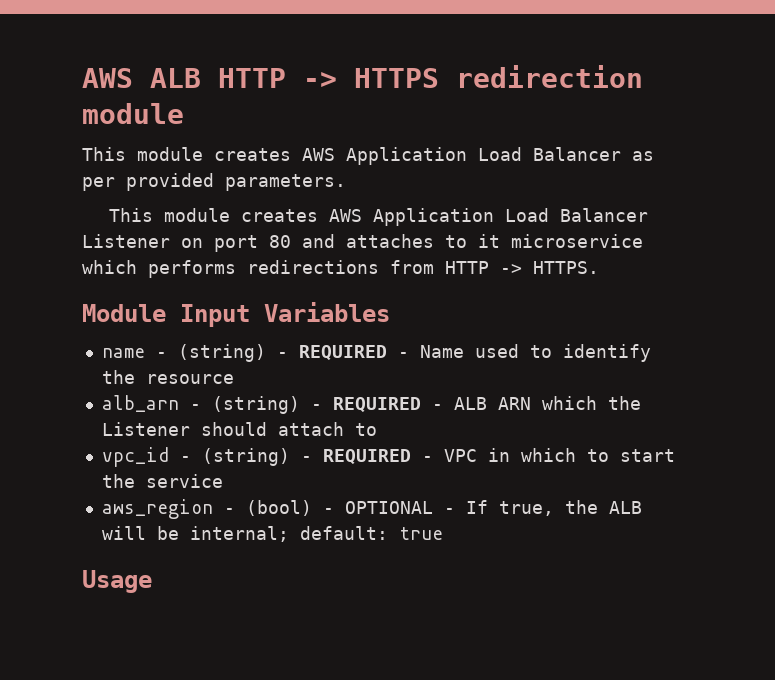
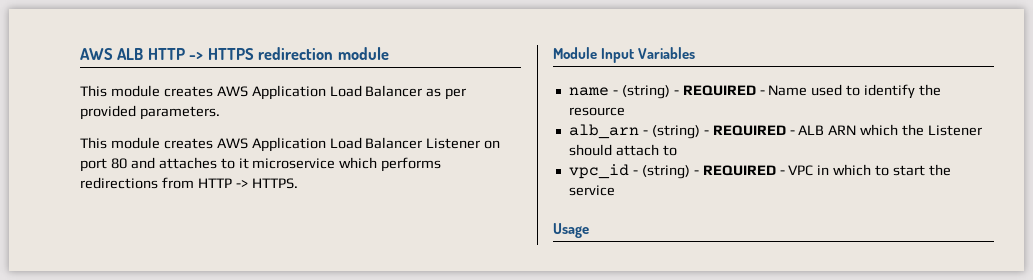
[101,499,642,519] [101,526,443,542] // aws_region - (bool) - OPTIONAL - If true, the ALB will be internal; default: true -> (615, 190) none

